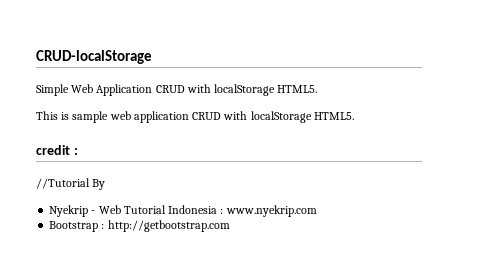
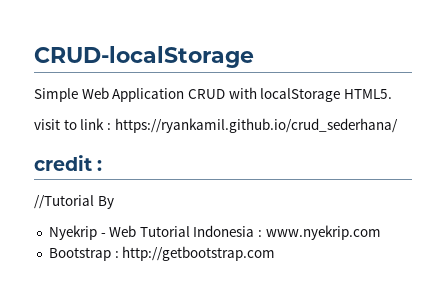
[36,111,354,123] This is sample web application CRUD with localStorage HTML5. -> [34,118,398,133] visit to link : https://ryankamil.github.io/crud_sederhana/

